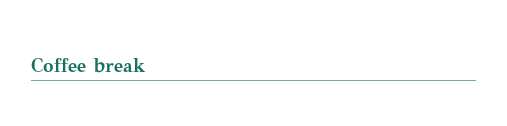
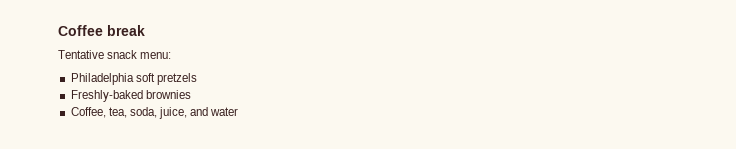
(146, 65) none -> [58,50,172,59] [70,73,197,85] [70,90,191,102] [70,107,239,119] // Tentative snack menu: // Philadelphia soft pretzels // Freshly‐baked brownies // Coffee, tea, soda, juice, and water

